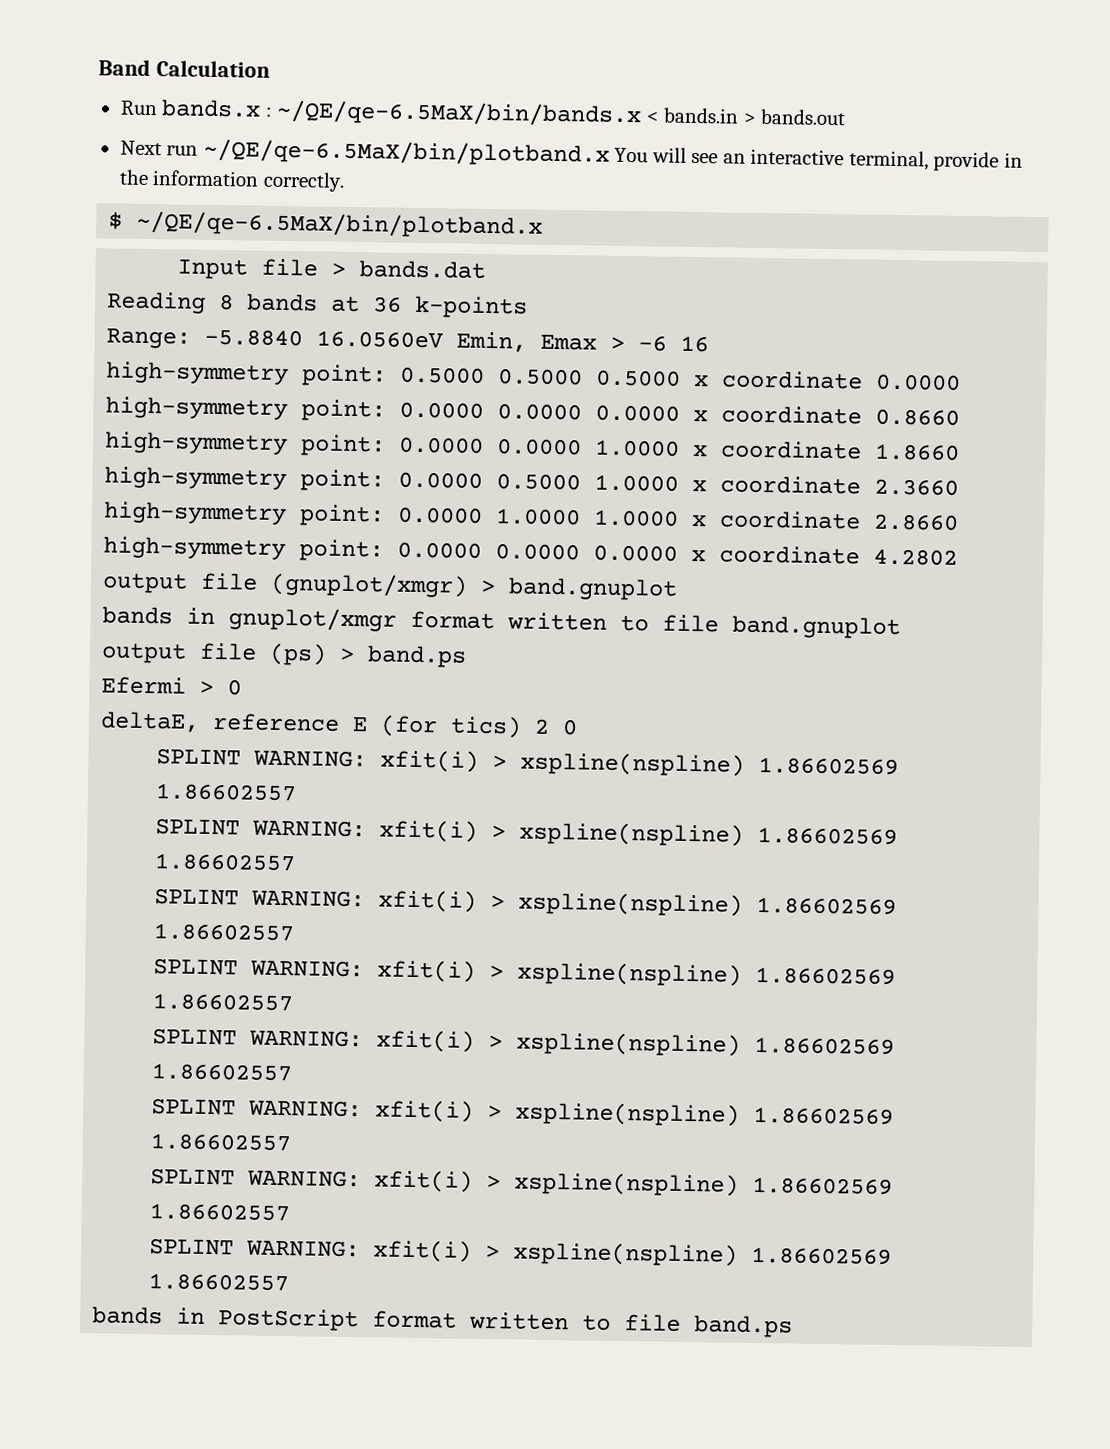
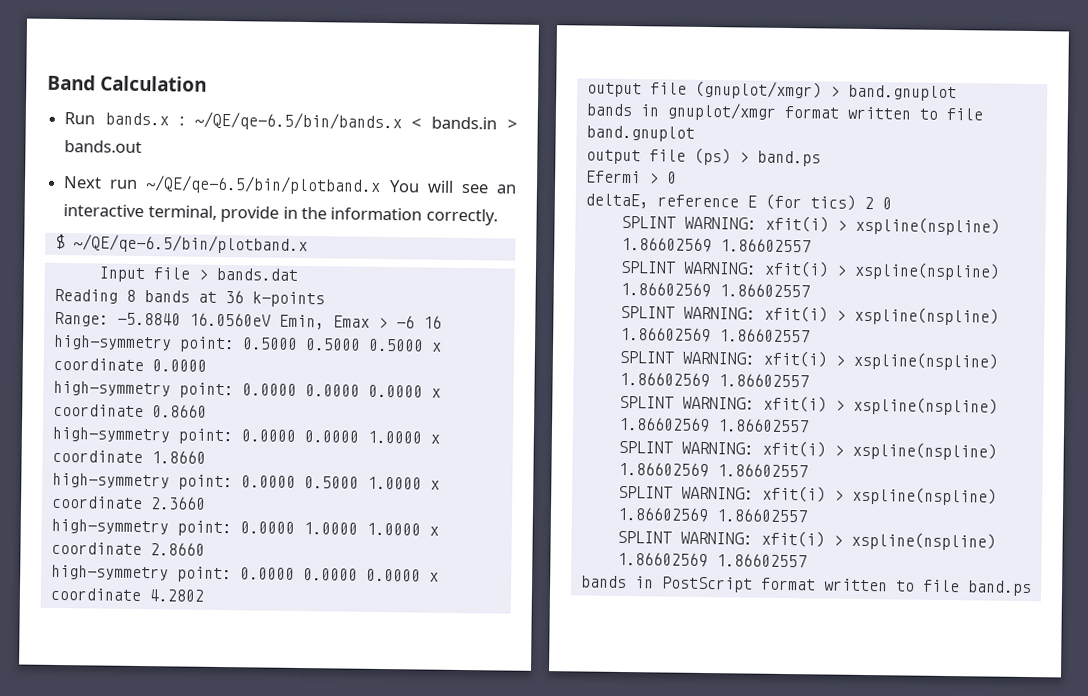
[276,99,643,128] ~/QE/qe-6.5MaX/bin/bands.x -> [193,111,402,132] ~/QE/qe-6.5/bin/bands.x
[202,138,610,167] ~/QE/qe-6.5MaX/bin/plotband.x -> [145,175,382,195] ~/QE/qe-6.5/bin/plotband.x
[136,210,544,239] ~/QE/qe-6.5MaX/bin/plotband.x -> [72,234,308,255] ~/QE/qe-6.5/bin/plotband.x

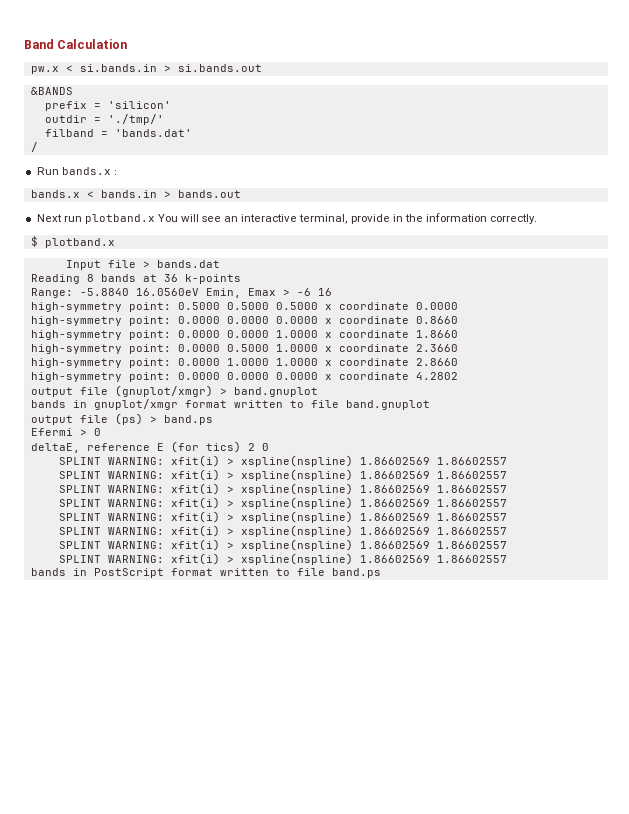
(208, 83) none -> [30,64,262,74] [30,87,73,95] [44,101,171,111] [44,114,164,125] [44,129,192,137] [30,142,38,152] // pw.x < si.bands.in > si.bands.out // &BANDS // prefix = 'silicon' // outdir = './tmp/' // filband = 'bands.dat' // /
[193,111,402,132] ~/QE/qe-6.5/bin/bands.x -> [30,190,80,198] // bands.x
[145,175,382,195] ~/QE/qe-6.5/bin/plotband.x -> [84,214,155,224] plotband.x
[72,234,308,255] ~/QE/qe-6.5/bin/plotband.x -> [44,238,115,248] plotband.x

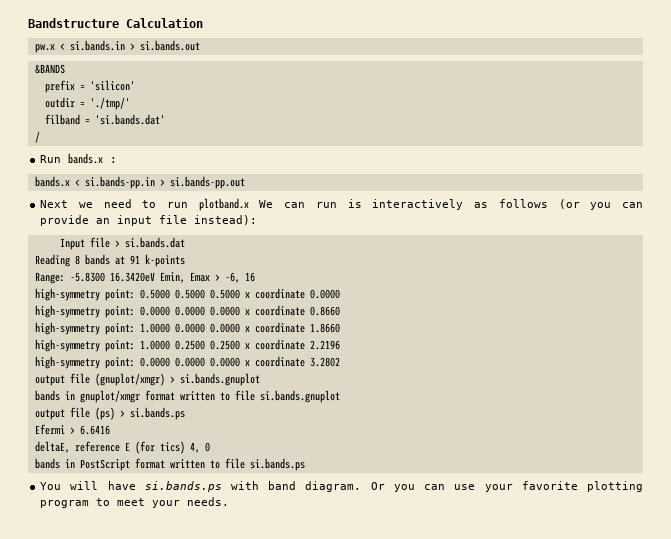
[24,39,54,49] Band -> [28,18,119,28] Bandstructure
[114,129,192,137] 'bands.dat' -> [94,114,165,125] 'si.bands.dat'
[100,190,241,198] [36,213,538,224] [30,236,115,248] bands.in > bands.out // Next run plotband.x You will see an interactive terminal, provide in the information correctly. // $ plotband.x -> [84,176,245,189] [40,198,644,211] [40,215,258,226] si.bands-pp.in > si.bands-pp.out // Next we need to run plotband.x We can run is interactively as follows (or you can provide an input file instead):
[156,260,220,268] bands.dat -> [124,237,185,248] si.bands.dat
[163,274,178,282] 36 -> [129,255,140,264] 91
[79,288,199,296] -5.8840 16.0560eV -> [69,272,155,282] -5.8300 16.3420eV
[296,288,311,296] -6 -> [224,272,240,283] -6,
[177,330,318,338] 0.0000 0.0000 1.0000 -> [139,323,240,333] 1.0000 0.0000 0.0000
[177,344,458,352] [30,358,458,368] [30,372,458,382] 0.0000 0.5000 1.0000 x coordinate 2.3660 // high-symmetry point: 0.0000 1.0000 1.0000 x coordinate 2.8660 // high-symmetry point: 0.0000 0.0000 0.0000 x coordinate 4.2802 -> [139,339,340,350] [34,356,340,369] 1.0000 0.2500 0.2500 x coordinate 2.2196 // high-symmetry point: 0.0000 0.0000 0.0000 x coordinate 3.2802
[233,387,318,397] band.gnuplot -> [179,373,260,386] si.bands.gnuplot
[345,400,430,410] band.gnuplot -> [259,390,340,403] si.bands.gnuplot
[163,415,213,425] band.ps -> [129,407,185,420] si.bands.ps
[93,428,101,436] 0 -> [79,425,110,435] 6.6416
[247,443,269,451] [58,455,507,467] [58,469,507,481] [58,483,507,495] [58,497,507,509] [58,511,507,523] [58,525,507,537] [58,539,507,551] [58,553,507,565] 2 0 // SPLINT WARNING: xfit(i) > xspline(nspline) 1.86602569 1.86602557 // SPLINT WARNING: xfit(i) > xspline(nspline) 1.86602569 1.86602557 // SPLINT WARNING: xfit(i) > xspline(nspline) 1.86602569 1.86602557 // SPLINT WARNING: xfit(i) > xspline(nspline) 1.86602569 1.86602557 // SPLINT WARNING: xfit(i) > xspline(nspline) 1.86602569 1.86602557 // SPLINT WARNING: xfit(i) > xspline(nspline) 1.86602569 1.86602557 // SPLINT WARNING: xfit(i) > xspline(nspline) 1.86602569 1.86602557 // SPLINT WARNING: xfit(i) > xspline(nspline) 1.86602569 1.86602557 -> [189,442,210,453] 4, 0
[331,568,381,578] band.ps -> [249,458,305,471] [40,481,643,492] [40,497,230,508] si.bands.ps // You will have si.bands.ps with band diagram. Or you can use your favorite plotting program to meet your needs.

